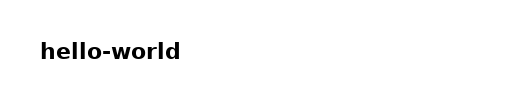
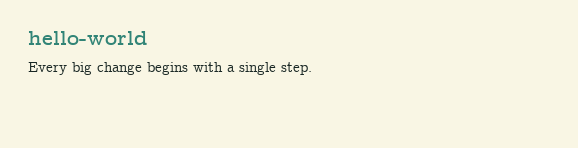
(181, 50) none -> [28,62,312,75] // Every big change begins with a single step.

